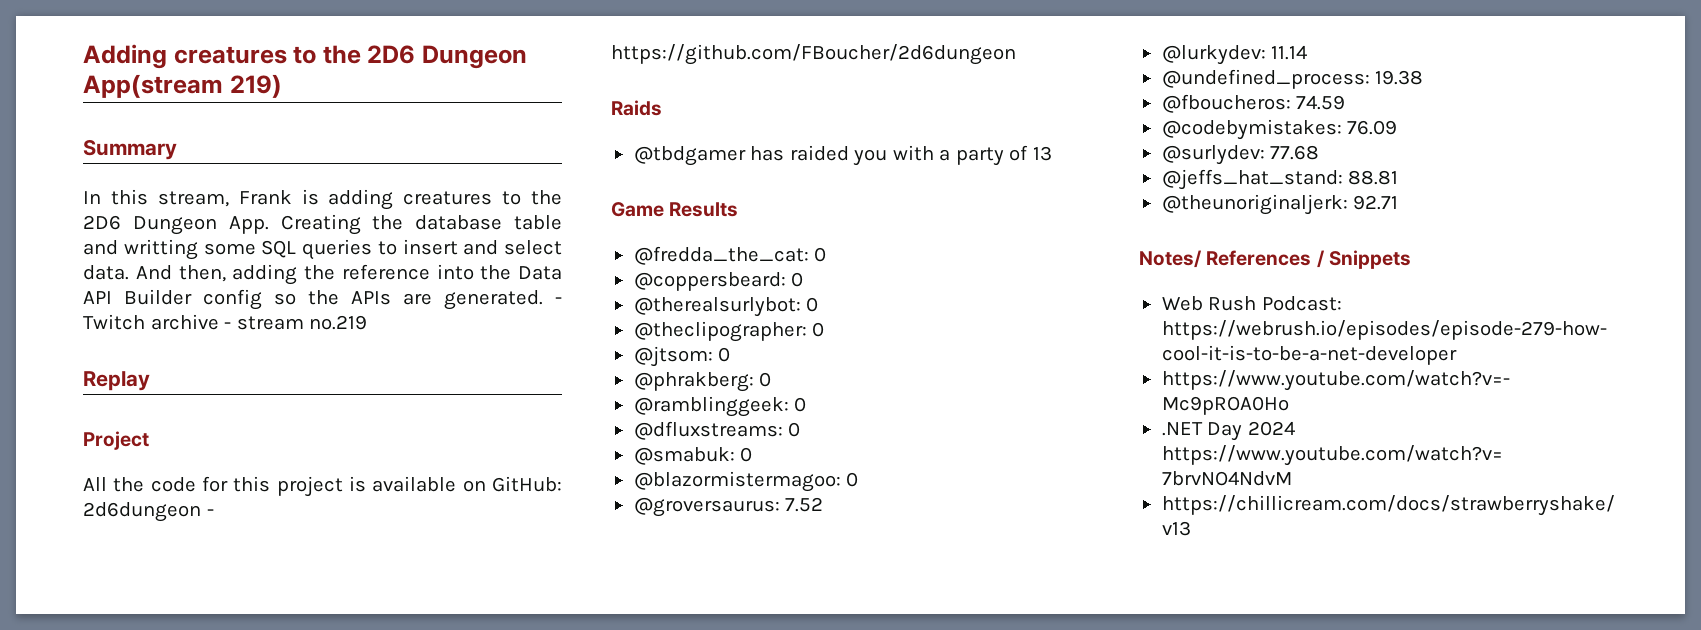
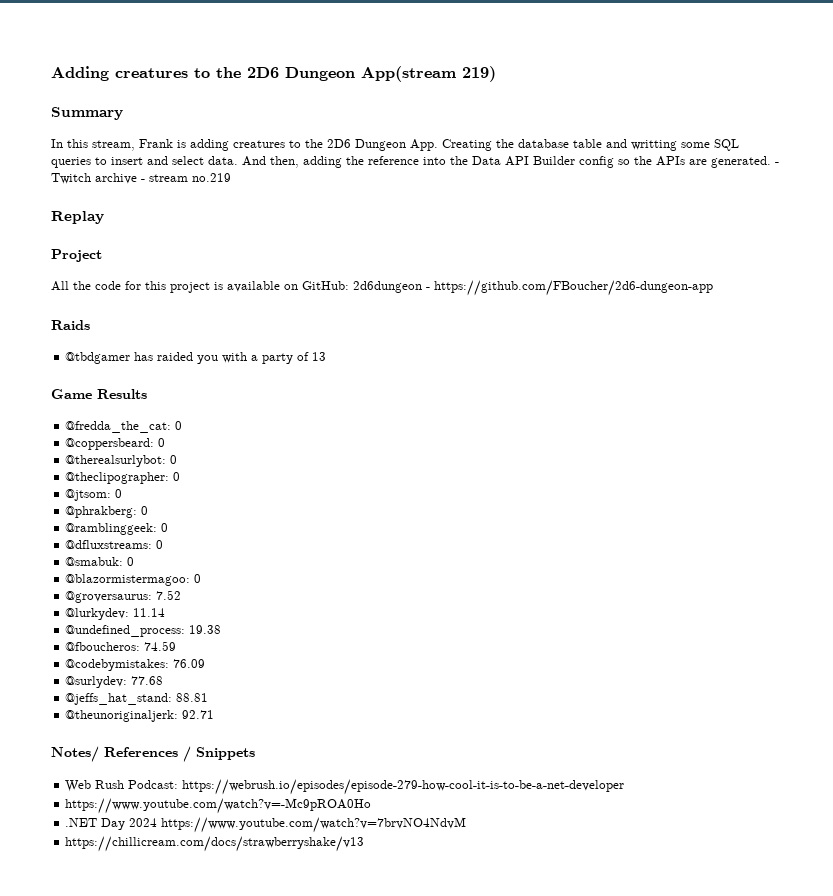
[611,44,1016,65] https://github.com/FBoucher/2d6dungeon -> [434,280,713,296] https://github.com/FBoucher/2d6-dungeon-app

